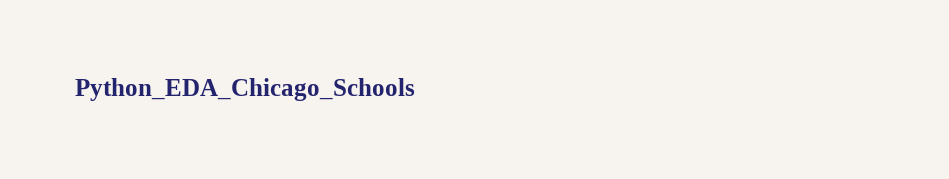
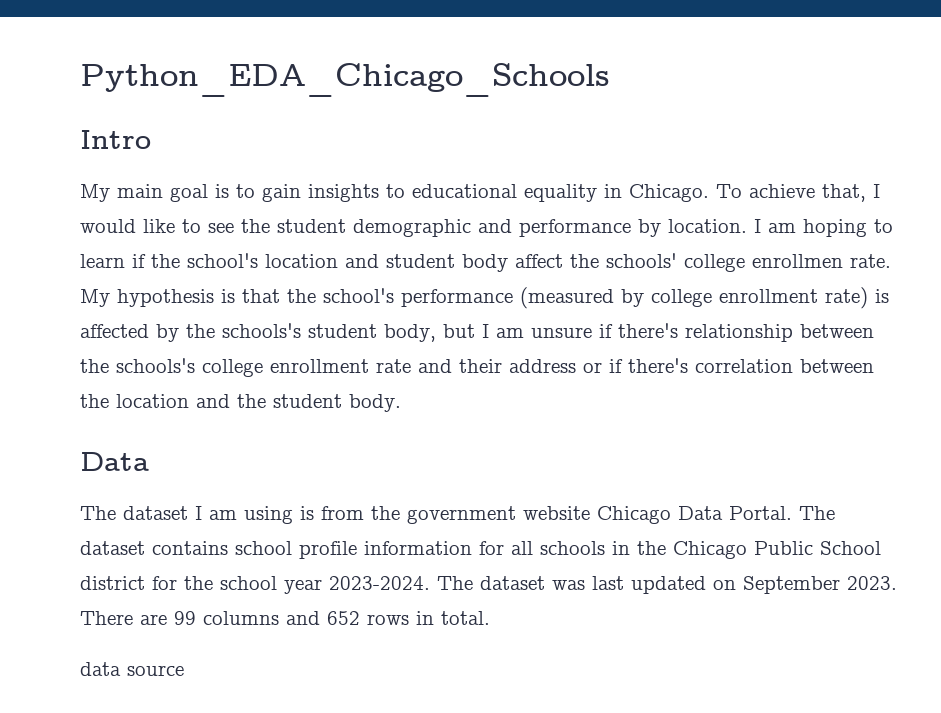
(415, 89) none -> [80,130,151,149] [80,184,880,202] [80,219,893,237] [80,253,891,272] [80,287,889,309] [80,323,874,342] [80,358,874,377] [80,394,401,412] [80,452,149,471] [80,506,835,524] [80,541,881,559] [80,576,897,594] [80,611,490,625] [80,662,184,676] // Intro // My main goal is to gain insights to educational equality in Chicago. To achieve that, I would like to see the student demographic and performance by location. I am hoping to learn if the school's location and student body affect the schools' college enrollmen rate. My hypothesis is that the school's performance (measured by college enrollment rate) is affected by the schools's student body, but I am unsure if there's relationship between the schools's college enrollment rate and their address or if there's correlation between the location and the student body. // Data // The dataset I am using is from the government website Chicago Data Portal. The dataset contains school profile information for all schools in the Chicago Public School district for the school year 2023-2024. The dataset was last updated on September 2023. There are 99 columns and 652 rows in total. // data source

